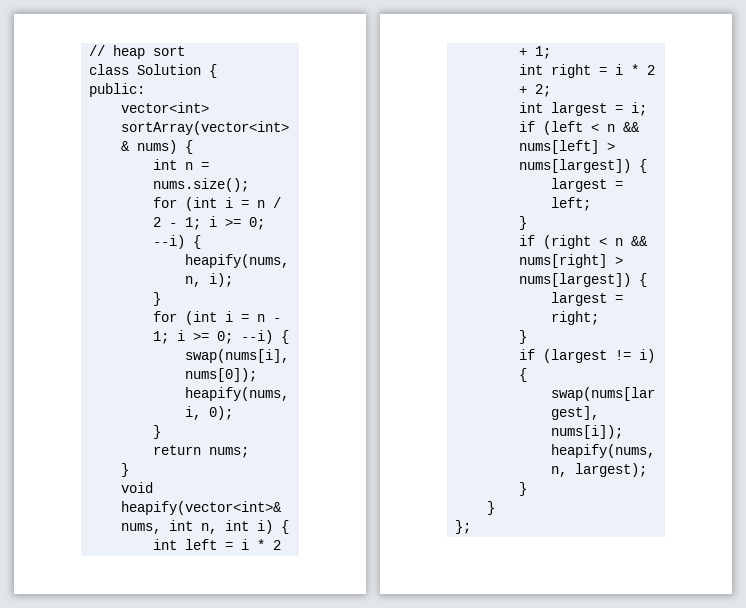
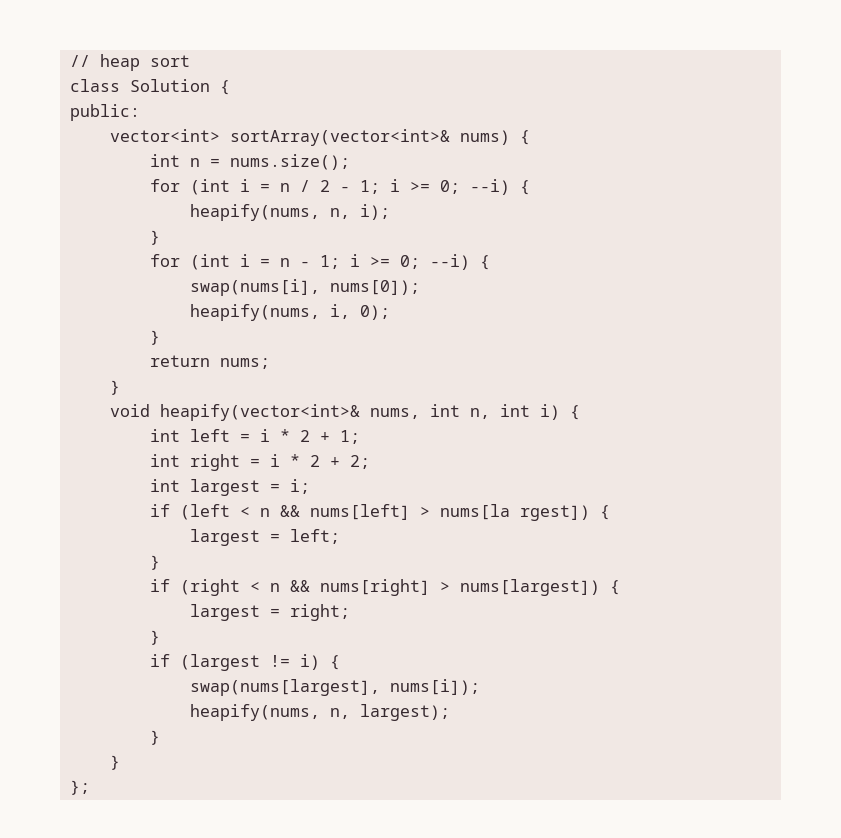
[518,159,631,173] nums[largest]) -> [439,504,590,521] nums[la rgest])

